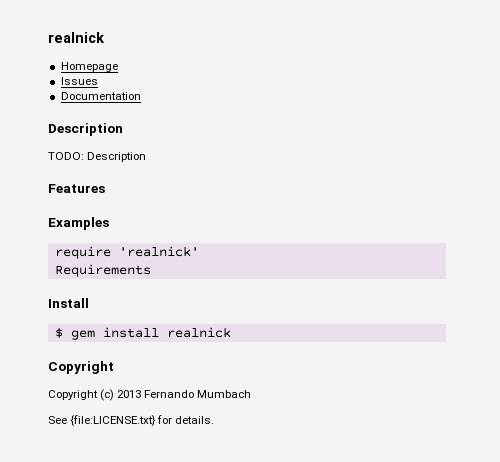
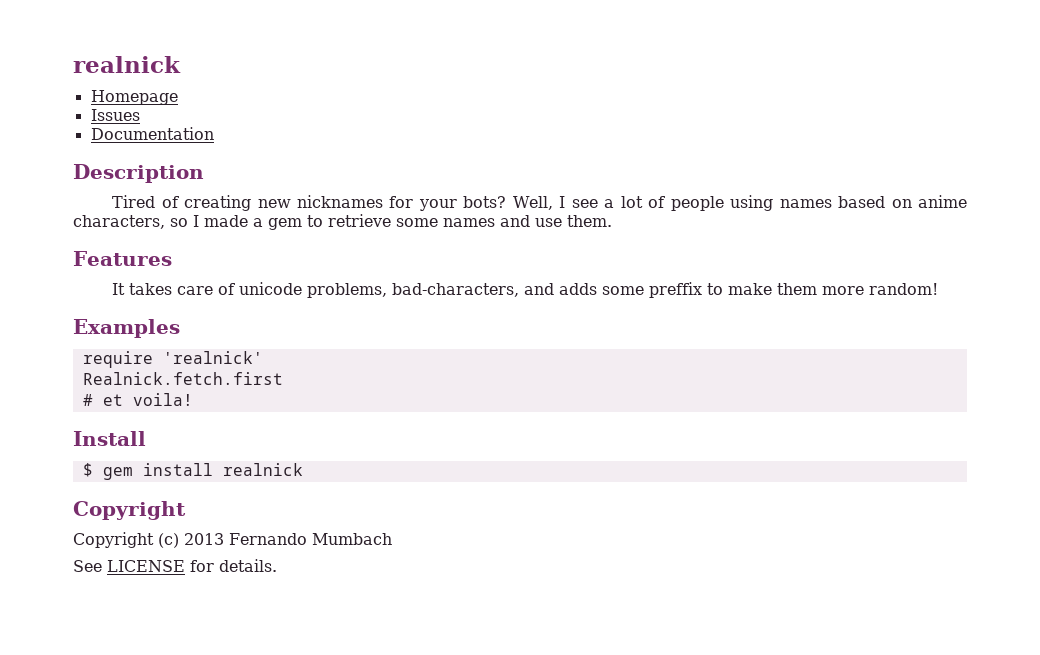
[48,152,147,162] [48,184,105,193] TODO: Description // Features -> [112,195,967,211] [73,214,612,230] [73,251,172,266] [112,282,939,298] Tired of creating new nicknames for your bots? Well, I see a lot of people using names based on anime characters, so I made a gem to retrieve some names and use them. // Features // It takes care of unicode problems, bad-characters, and adds some preffix to make them more random!
[54,264,151,277] Requirements -> [82,372,283,385] [82,393,193,406] Realnick.fetch.first // # et voila!
[70,415,157,426] {file:LICENSE.txt} -> [107,560,185,572] LICENSE

